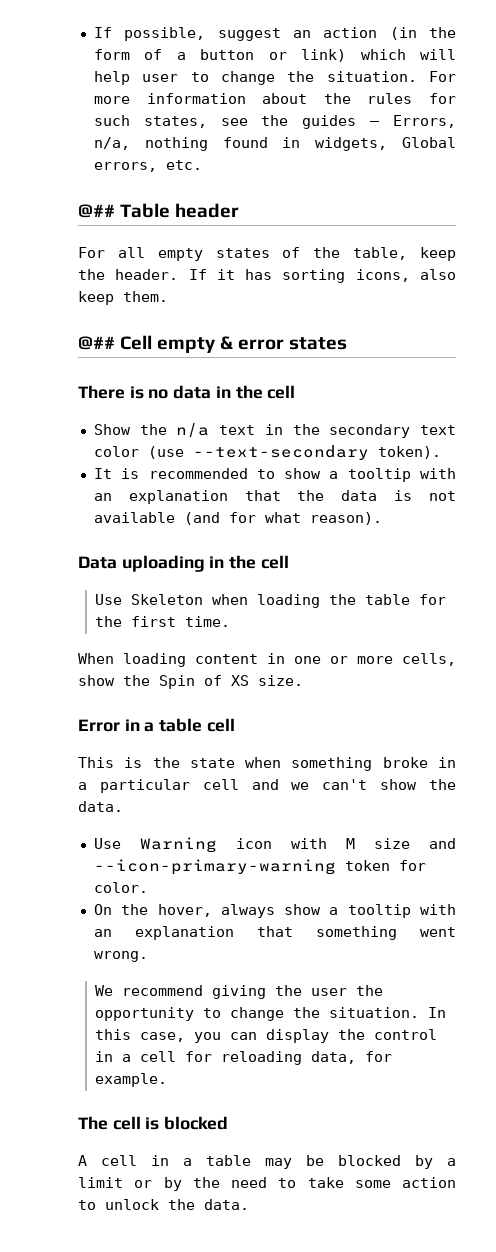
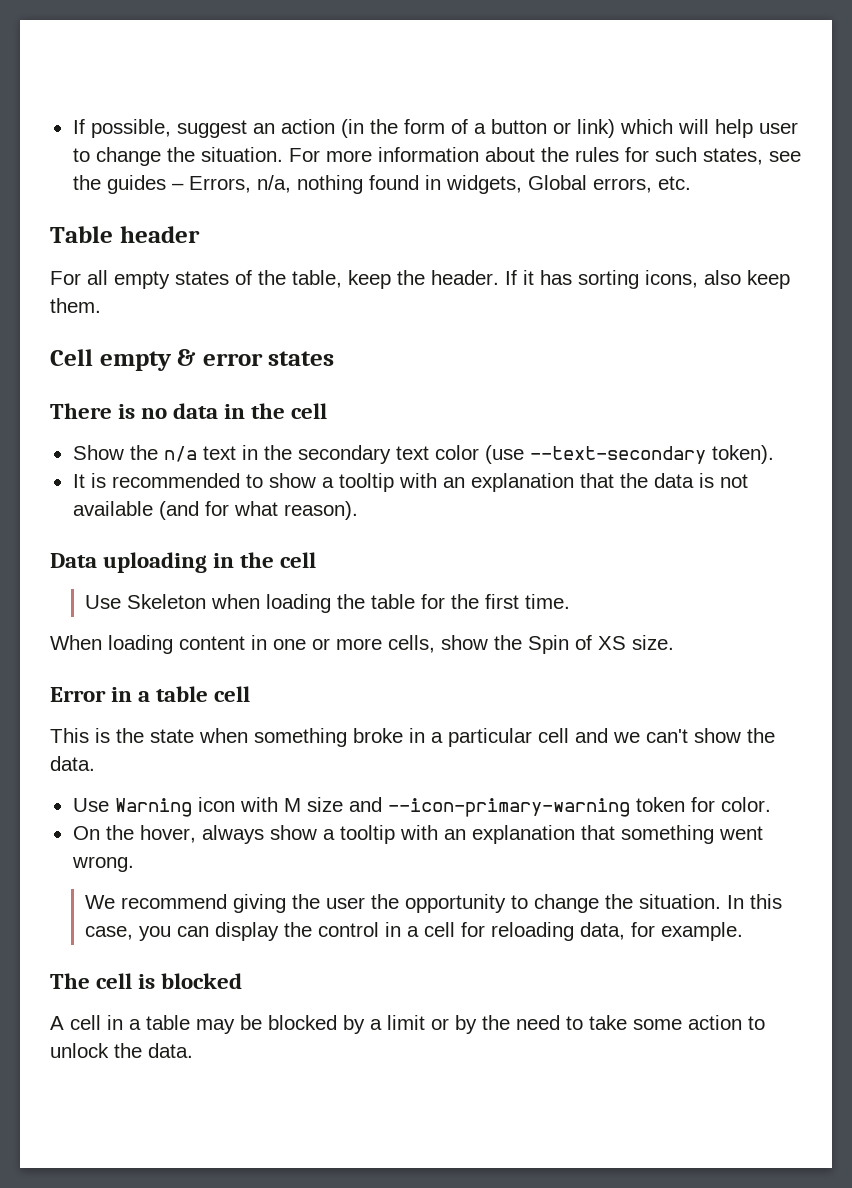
[78,204,115,218] @## -> (691, 183) none
[78,336,115,350] @## -> (101, 305) none

